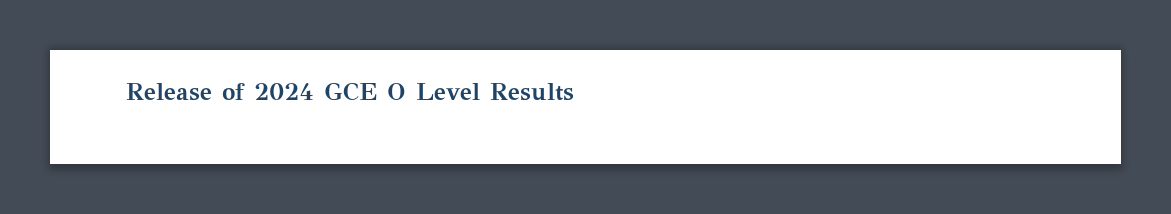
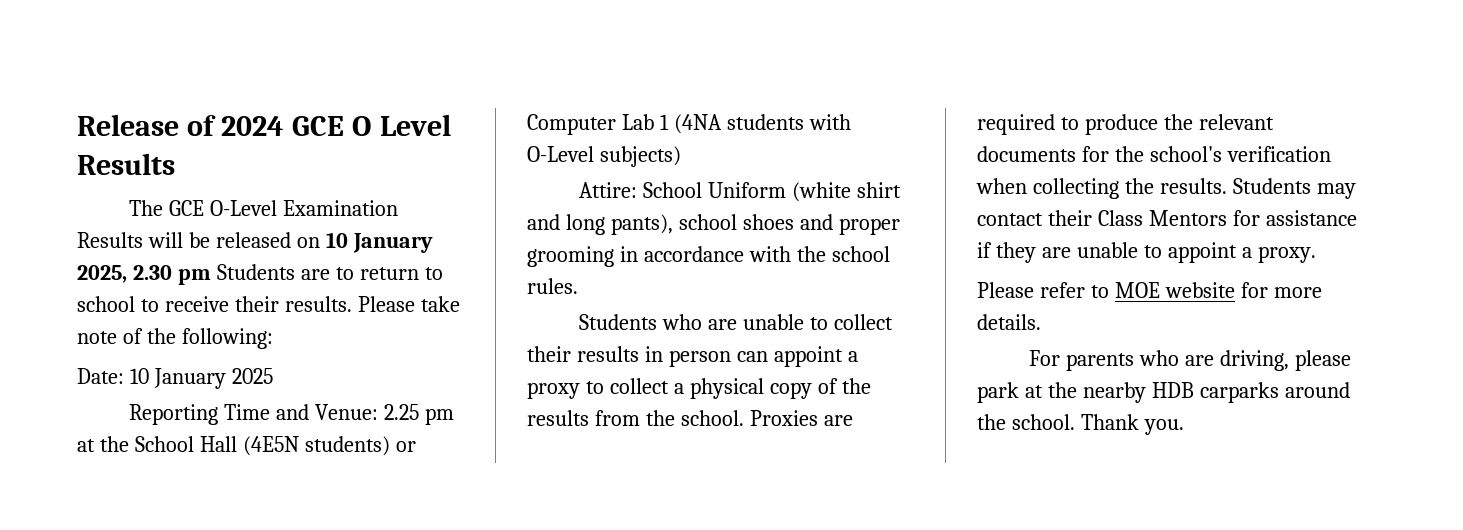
(574, 92) none -> [129,200,399,216] [77,232,433,253] [77,264,443,285] [77,296,460,312] [77,328,273,349] [77,368,273,389] [129,404,455,425] [77,436,416,456] [527,114,851,135] [527,146,681,167] [579,182,902,202] [527,214,900,235] [527,246,890,267] [527,278,578,294] [579,314,894,330] [527,346,858,367] [527,378,871,399] [527,410,853,426] [977,114,1274,135] [977,146,1331,162] [976,178,1356,199] [977,210,1357,226] [977,242,1316,263] [977,282,1322,298] [977,314,1041,330] [1029,350,1352,371] [977,382,1350,403] [977,414,1184,435] // The GCE O-Level Examination Results will be released on 10 January 2025, 2.30 pm Students are to return to school to receive their results. Please take note of the following: // Date: 10 January 2025 // Reporting Time and Venue: 2.25 pm at the School Hall (4E5N students) or Computer Lab 1 (4NA students with O-Level subjects) // Attire: School Uniform (white shirt and long pants), school shoes and proper grooming in accordance with the school rules. // Students who are unable to collect their results in person can appoint a proxy to collect a physical copy of the results from the school. Proxies are required to produce the relevant documents for the school's verification when collecting the results. Students may contact their Class Mentors for assistance if they are unable to appoint a proxy. // Please refer to MOE website for more details. // For parents who are driving, please park at the nearby HDB carparks around the school. Thank you.

